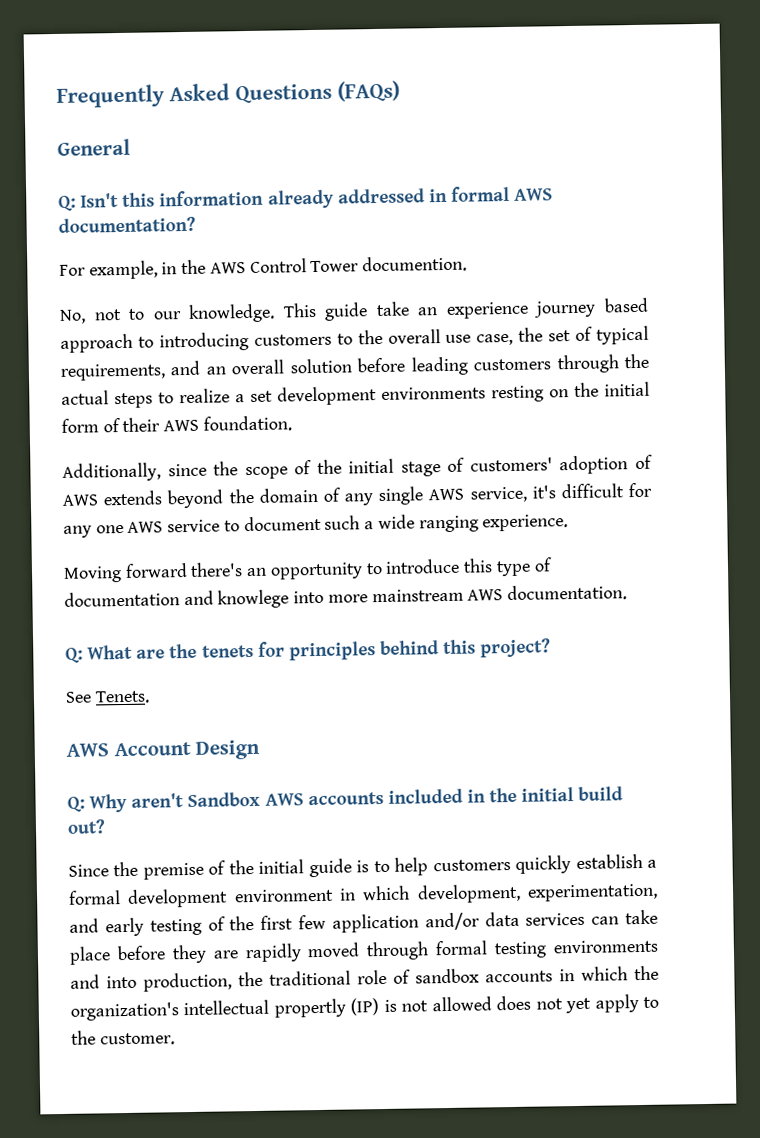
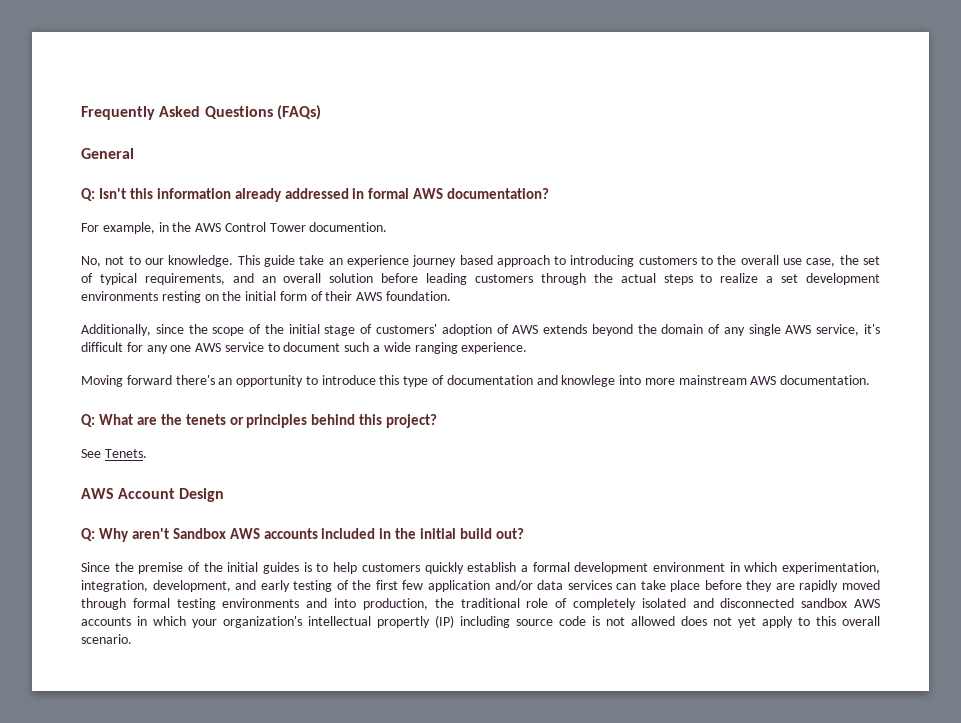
[257,641,285,657] for -> [229,417,244,425] or
[308,858,352,878] guide -> [263,562,300,574] guides
[416,883,658,904] development, experimentation, -> [782,562,880,574] [81,580,231,592] experimentation, integration, development,
[415,968,480,984] sandbox -> [572,598,880,610] completely isolated and disconnected sandbox AWS
[634,965,659,981] the -> [192,619,217,628] your
(380, 1007) none -> [460,616,586,628] including source code
[71,1030,175,1046] the customer. -> [816,616,880,626] [81,634,132,644] this overall scenario.

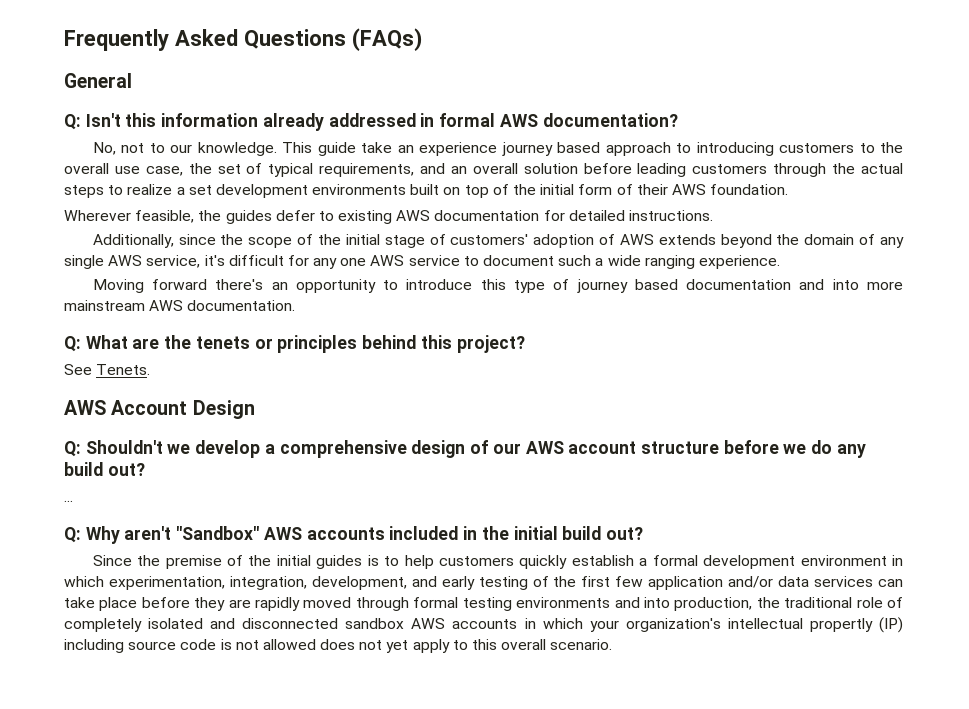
[81,222,388,234] // For example, in the AWS Control Tower documention. -> (678, 120) none
[161,291,219,303] resting on -> [410,184,509,198] built on top of
(452, 296) none -> [64,210,714,224] // Wherever feasible, the guides defer to existing AWS documentation for detailed instructions.
(445, 380) none -> [576,279,678,293] journey based
[561,375,616,387] knowlege -> (825, 284) none
(225, 495) none -> [64,440,866,458] [64,462,145,476] [64,500,73,502] // Q: Shouldn't we develop a comprehensive design of our AWS account structure before we do any build out? // ...
[172,528,226,539] Sandbox -> [176,526,260,540] "Sandbox"

